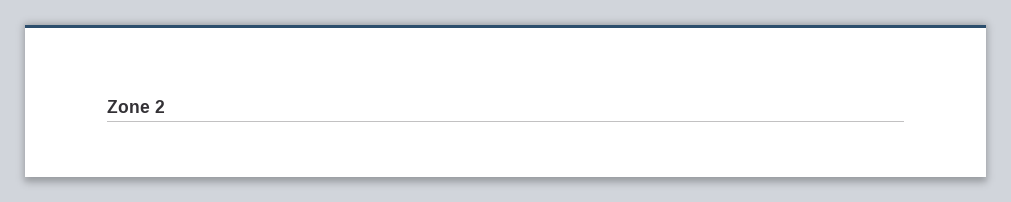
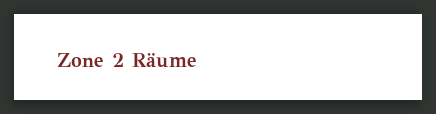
(165, 106) none -> [132,53,197,68] Räume

